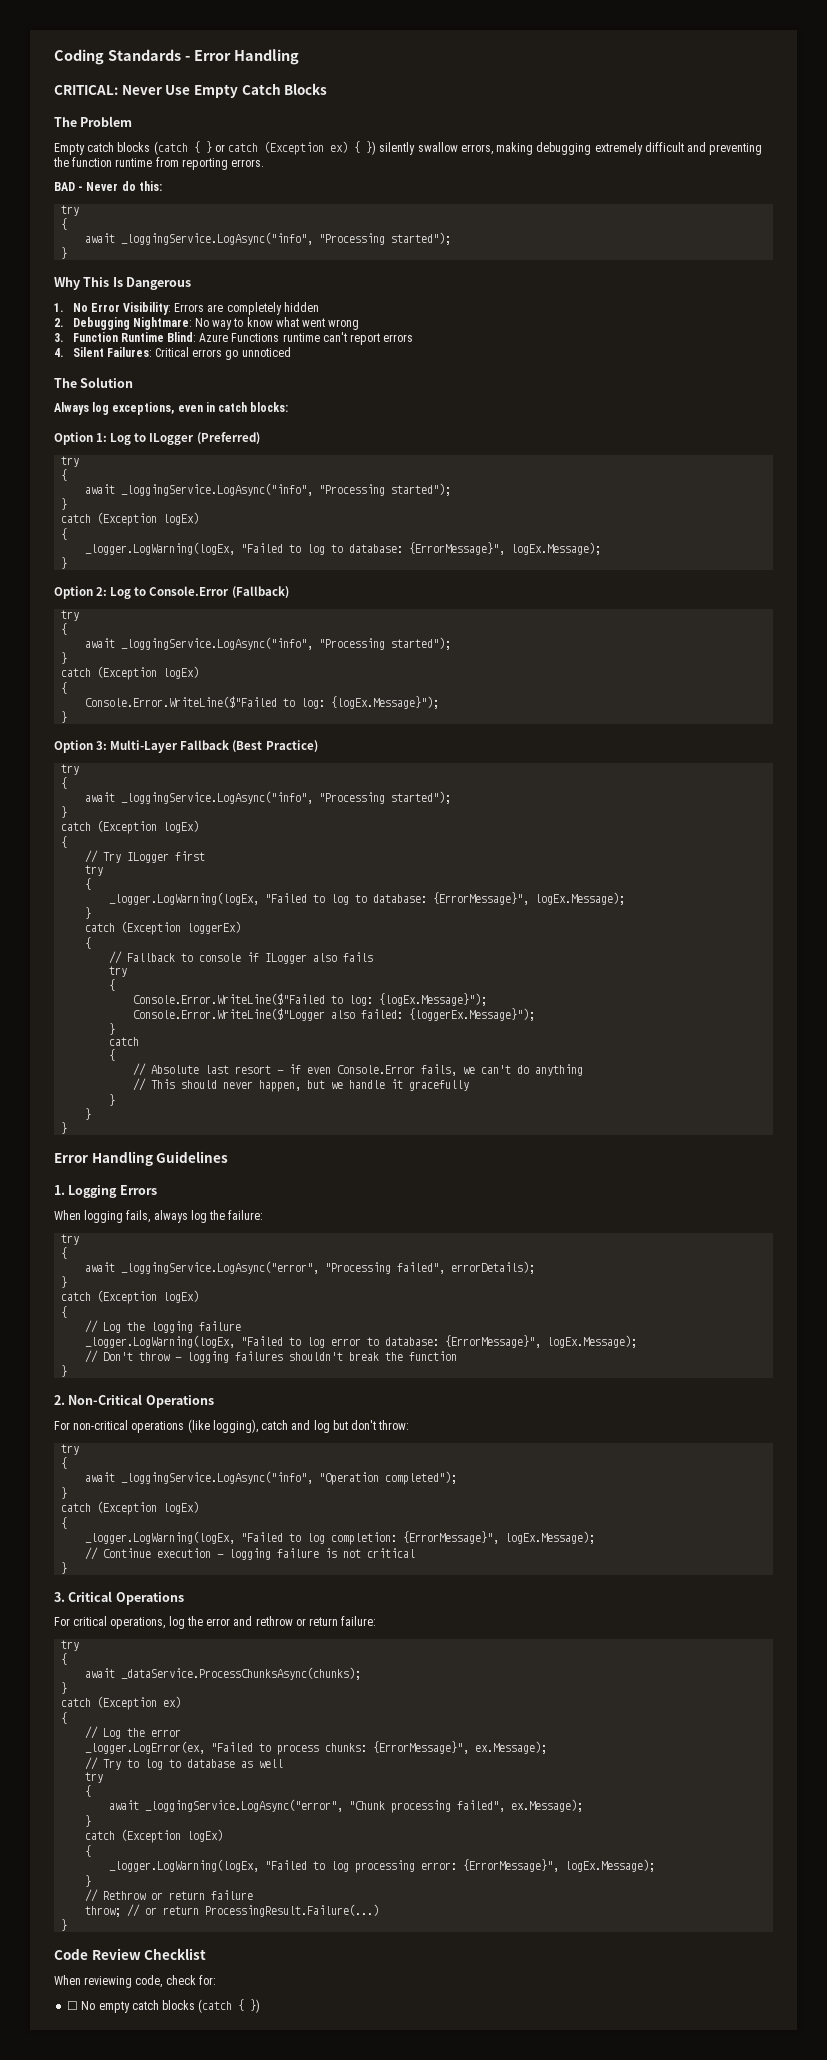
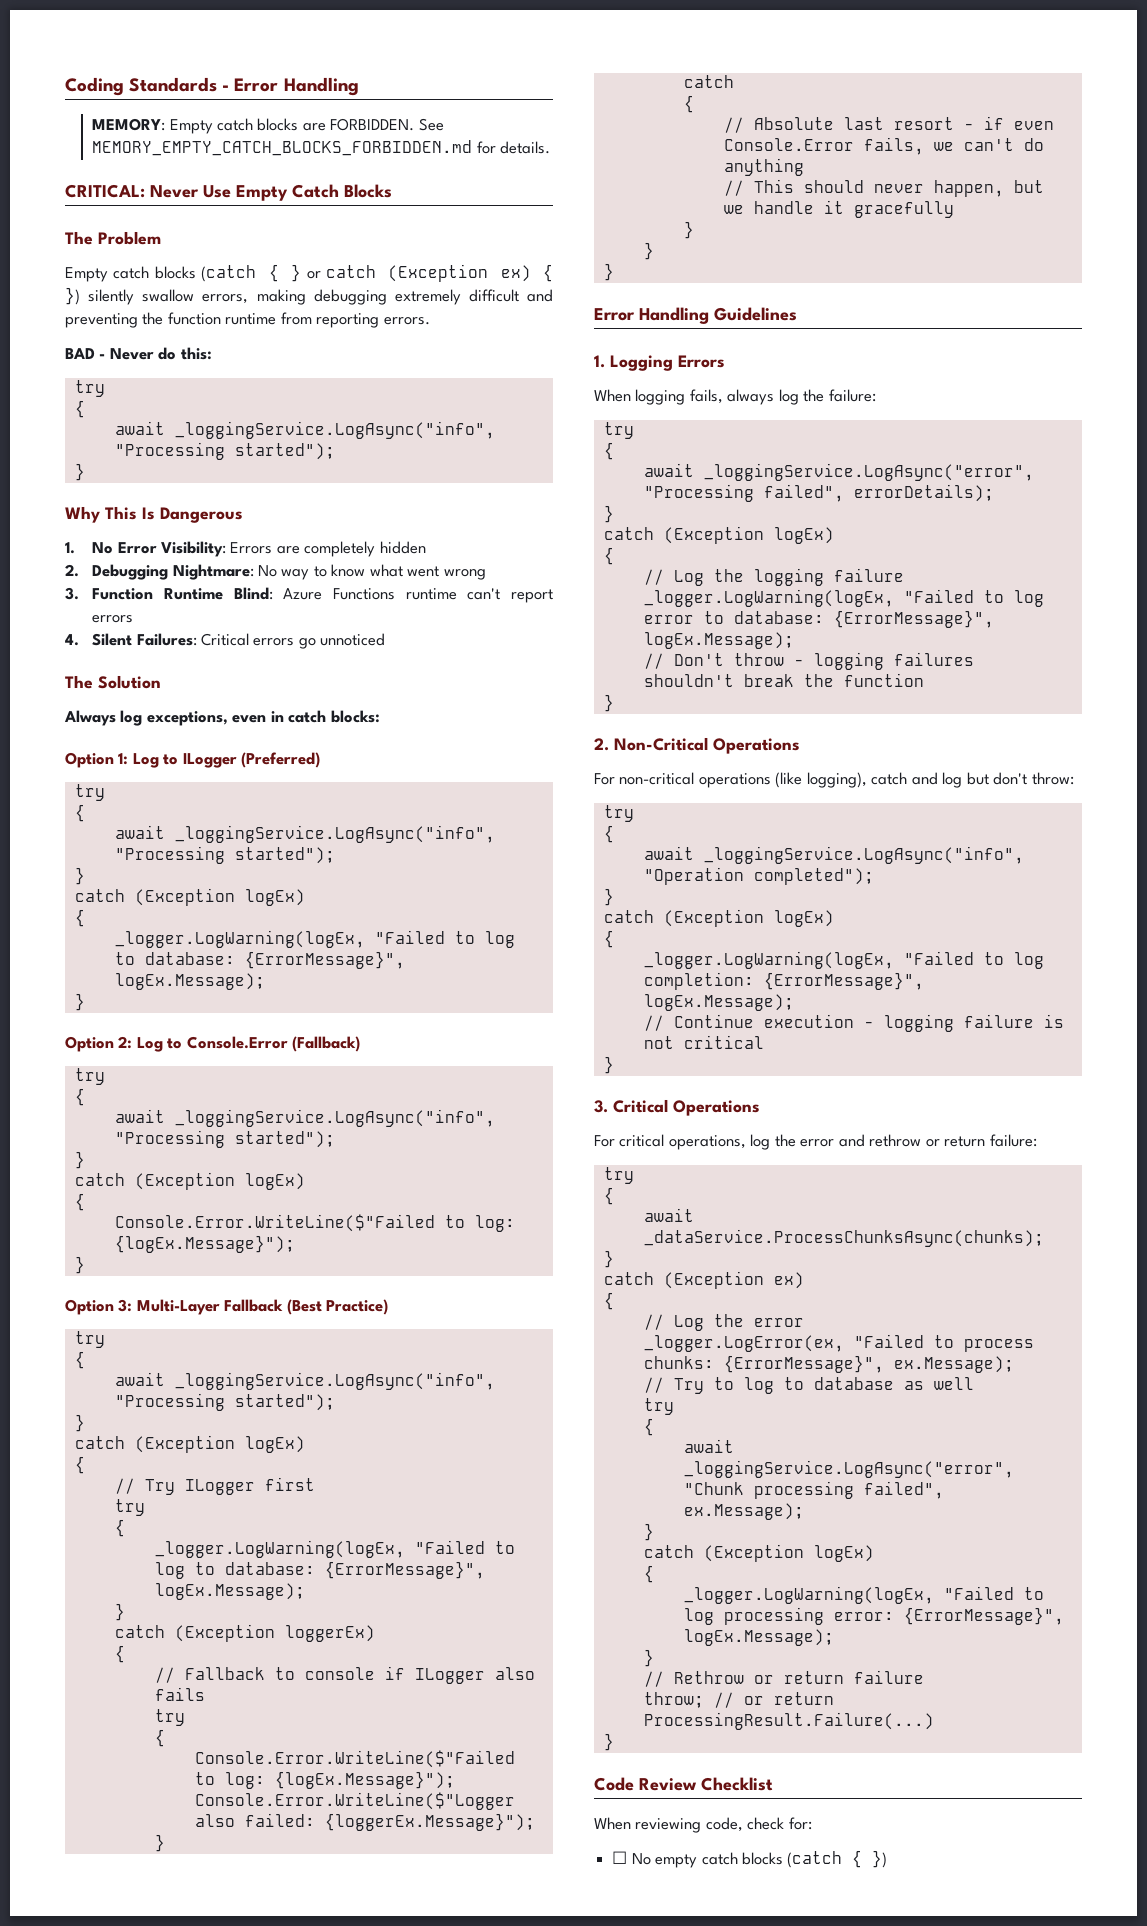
(299, 57) none -> [92,118,444,134] [92,140,551,156] // MEMORY: Empty catch blocks are FORBIDDEN. See MEMORY_EMPTY_CATCH_BLOCKS_FORBIDDEN.md for details.

